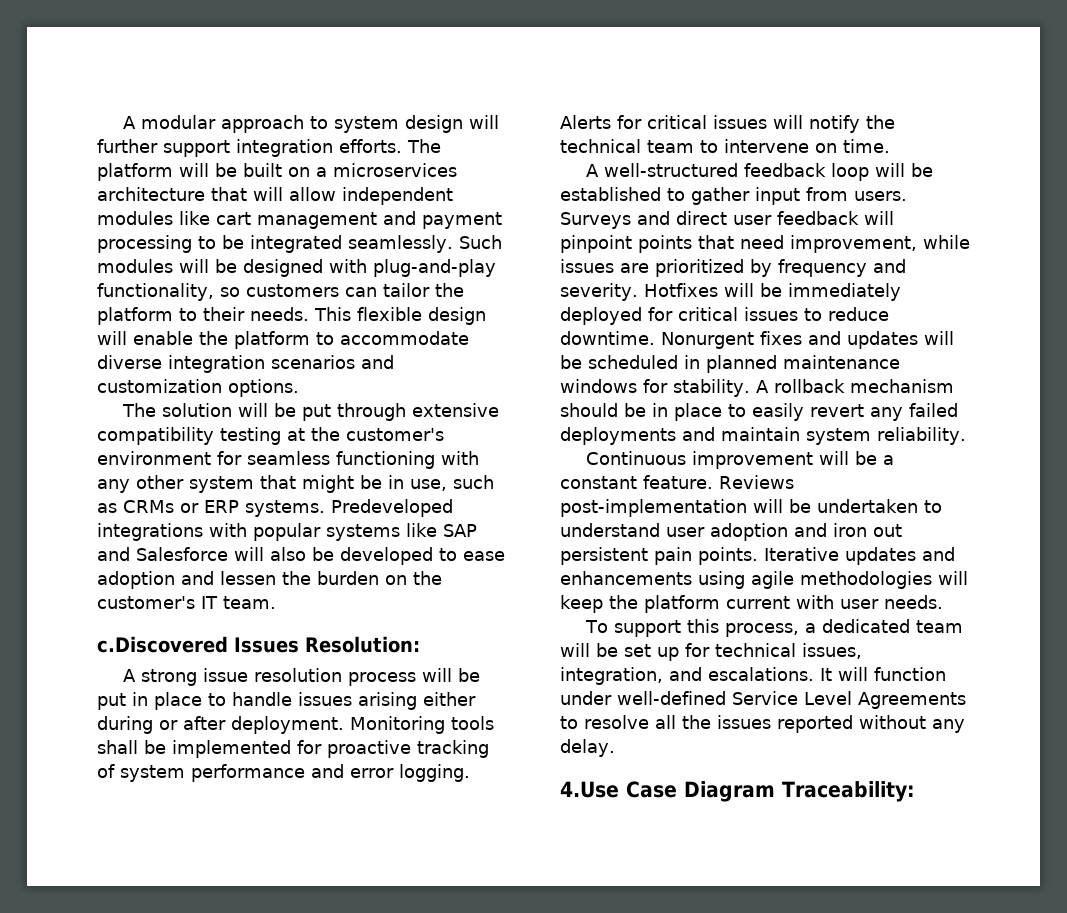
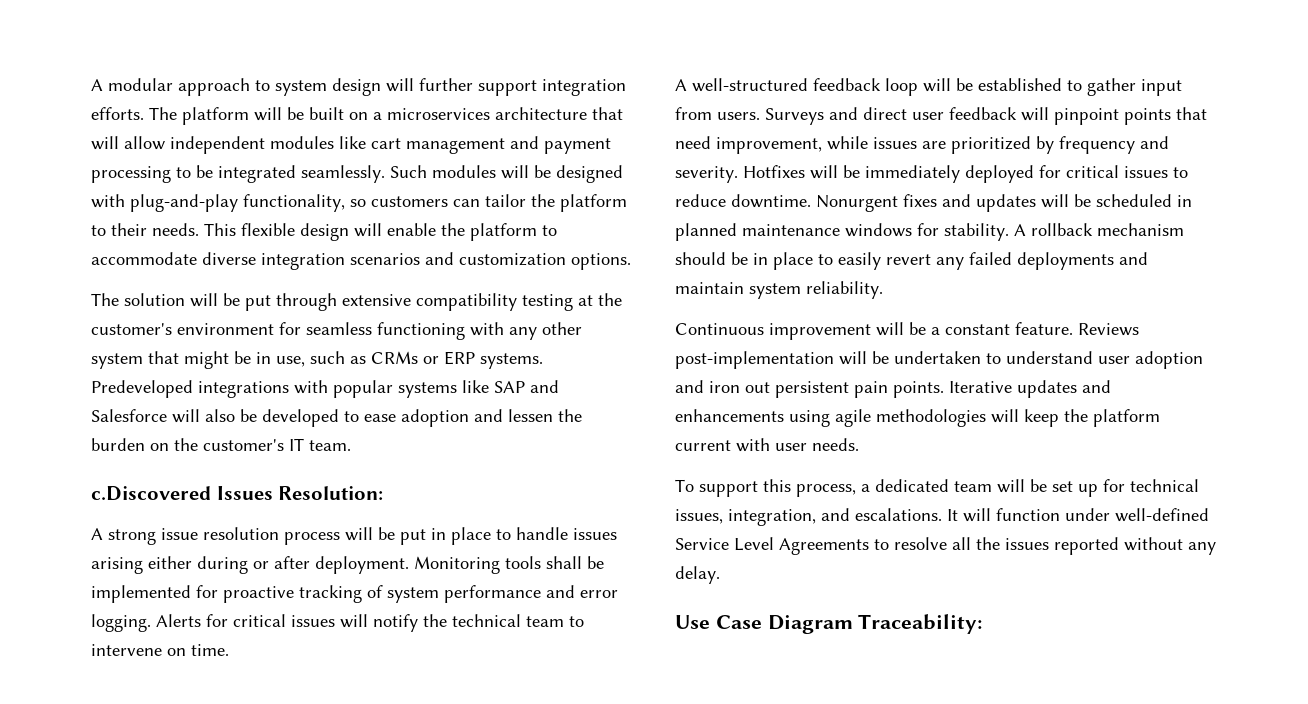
[560,781,619,798] 4.Use -> [675,615,710,629] Use

